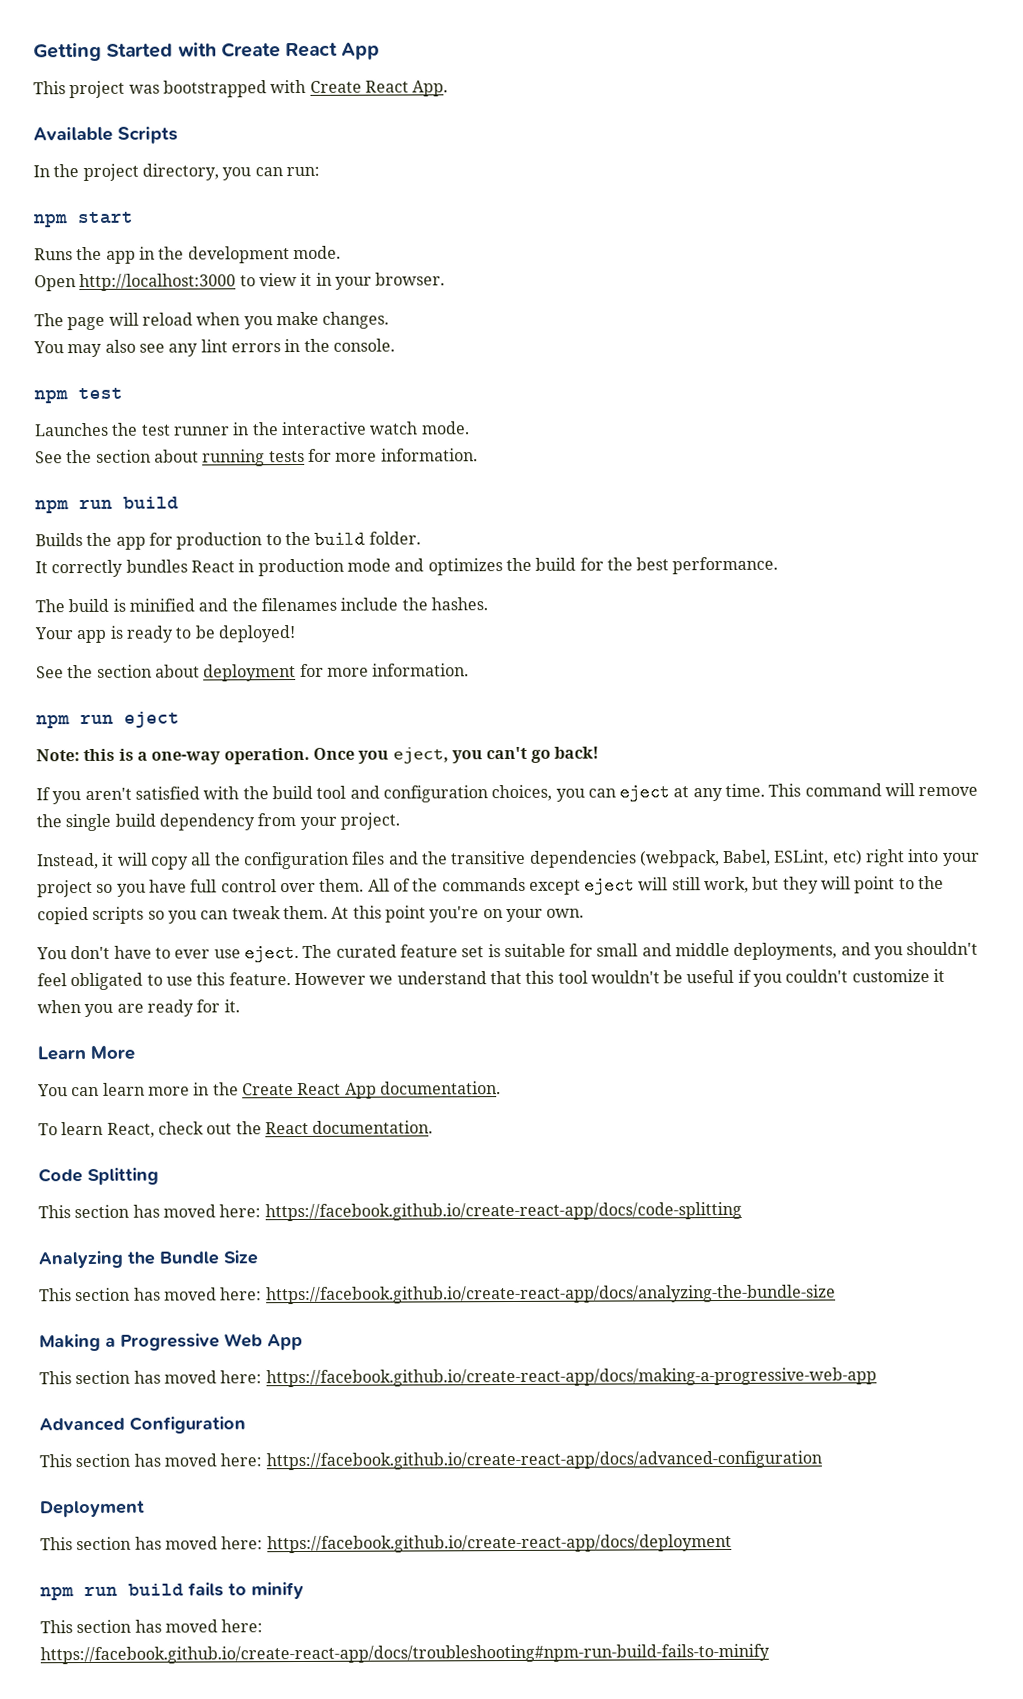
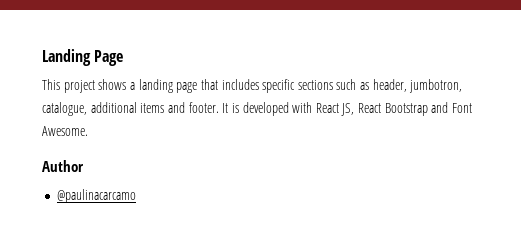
[33,42,381,62] [33,79,449,99] [33,126,178,144] [33,163,320,182] [33,211,134,228] [34,245,341,264] [34,272,446,292] [34,311,390,331] [33,338,395,358] [34,387,123,404] [34,421,470,437] [35,448,478,467] [35,496,179,514] [35,530,421,550] [35,556,779,578] [35,597,488,613] [34,625,296,644] [36,663,470,682] [36,711,180,729] [36,746,599,765] [36,783,979,805] [36,812,400,832] [37,848,980,870] [37,875,945,898] [37,905,585,925] [36,941,979,963] [37,968,946,991] [37,999,240,1018] [37,1045,135,1061] [37,1081,501,1099] [38,1120,434,1138] [38,1167,159,1186] [38,1201,742,1222] [38,1250,258,1269] [39,1284,836,1305] [39,1333,303,1352] [39,1367,877,1388] [39,1416,246,1434] [39,1450,822,1471] [40,1500,145,1518] [40,1533,732,1554] [40,1581,304,1601] [40,1619,264,1634] [40,1643,770,1665] Getting Started with Create React App // This project was bootstrapped with Create React App. // Available Scripts // In the project directory, you can run: // npm start // Runs the app in the development mode. // Open http://localhost:3000 to view it in your browser. // The page will reload when you make changes. // You may also see any lint errors in the console. // npm test // Launches the test runner in the interactive watch mode. // See the section about running tests for more information. // npm run build // Builds the app for production to the build folder. // It correctly bundles React in production mode and optimizes the build for the best performance. // The build is minified and the filenames include the hashes. // Your app is ready to be deployed! // See the section about deployment for more information. // npm run eject // Note: this is a one-way operation. Once you eject, you can't go back! // If you aren't satisfied with the build tool and configuration choices, you can eject at any time. This command will remove the single build dependency from your project. // Instead, it will copy all the configuration files and the transitive dependencies (webpack, Babel, ESLint, etc) right into your project so you have full control over them. All of the commands except eject will still work, but they will point to the copied scripts so you can tweak them. At this point you're on your own. // You don't have to ever use eject. The curated feature set is suitable for small and middle deployments, and you shouldn't feel obligated to use this feature. However we understand that this tool wouldn't be useful if you couldn't customize it when you are ready for it. // Learn More // You can learn more in the Create React App documentation. // To learn React, check out the React documentation. // Code Splitting // This section has moved here: https://facebook.github.io/create-react-app/docs/code-splitting // Analyzing the Bundle Size // This section has moved here: https://facebook.github.io/create-react-app/docs/analyzing-the-bundle-size // Making a Progressive Web App // This section has moved here: https://facebook.github.io/create-react-app/docs/making-a-progressive-web-app // Advanced Configuration // This section has moved here: https://facebook.github.io/create-react-app/docs/advanced-configuration // Deployment // This section has moved here: https://facebook.github.io/create-react-app/docs/deployment // npm run build fails to minify // This section has moved here: https://facebook.github.io/create-react-app/docs/troubleshooting#npm-run-build-fails-to-minify -> [42,49,124,66] [42,79,463,93] [42,102,473,116] [42,126,88,136] [42,160,84,172] [56,189,136,203] Landing Page // This project shows a landing page that includes specific sections such as header, jumbotron, catalogue, additional items and footer. It is developed with React JS, React Bootstrap and Font Awesome. // Author // @paulinacarcamo

